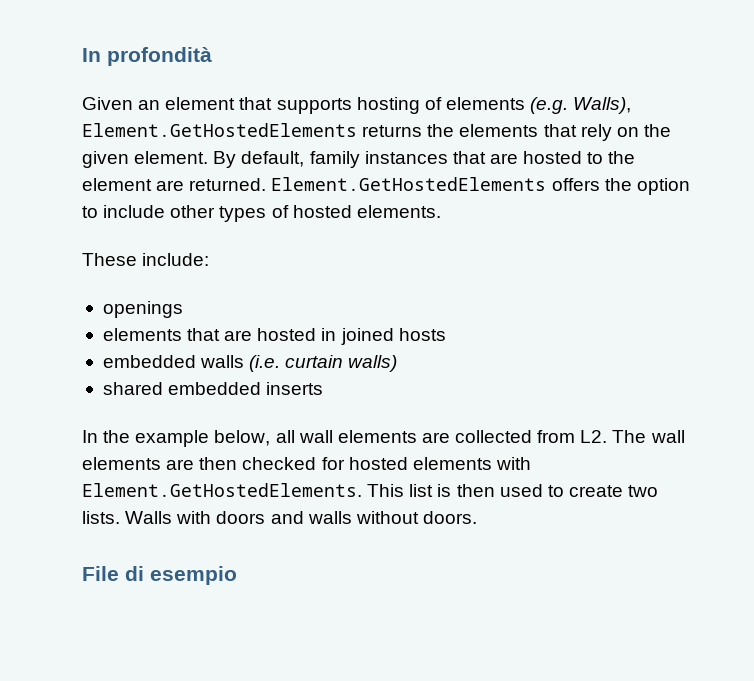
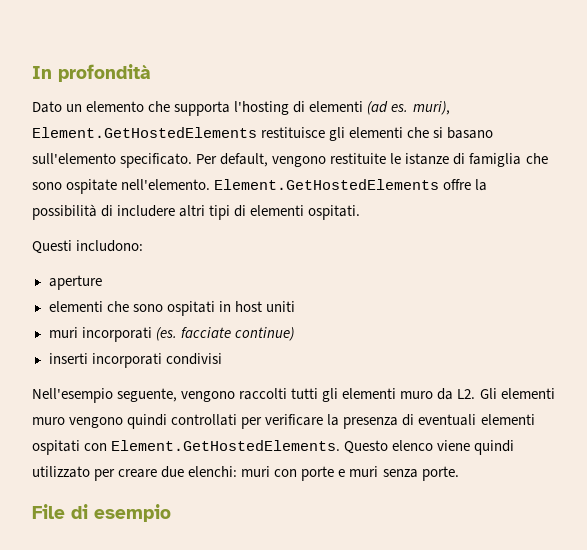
[82,97,632,114] [82,123,671,141] [82,151,636,168] [82,177,690,195] [82,205,441,222] [82,253,210,266] [102,301,183,318] [102,328,446,345] [102,355,398,372] [102,382,324,395] [82,430,685,447] [82,457,531,470] [82,483,659,497] [82,511,477,524] Given an element that supports hosting of elements (e.g. Walls), Element.GetHostedElements returns the elements that rely on the given element. By default, family instances that are hosted to the element are returned. Element.GetHostedElements offers the option to include other types of hosted elements. // These include: // openings // elements that are hosted in joined hosts // embedded walls (i.e. curtain walls) // shared embedded inserts // In the example below, all wall elements are collected from L2. The wall elements are then checked for hosted elements with Element.GetHostedElements. This list is then used to create two lists. Walls with doors and walls without doors. -> [32,101,450,116] [32,127,494,141] [32,153,548,168] [32,179,488,194] [32,204,361,220] [32,240,144,254] [48,275,102,290] [48,301,295,316] [48,327,294,342] [48,353,222,368] [32,388,555,403] [32,414,535,429] [32,440,515,455] [32,466,459,481] Dato un elemento che supporta l'hosting di elementi (ad es. muri), Element.GetHostedElements restituisce gli elementi che si basano sull'elemento specificato. Per default, vengono restituite le istanze di famiglia che sono ospitate nell'elemento. Element.GetHostedElements offre la possibilità di includere altri tipi di elementi ospitati. // Questi includono: // aperture // elementi che sono ospitati in host uniti // muri incorporati (es. facciate continue) // inserti incorporati condivisi // Nell'esempio seguente, vengono raccolti tutti gli elementi muro da L2. Gli elementi muro vengono quindi controllati per verificare la presenza di eventuali elementi ospitati con Element.GetHostedElements. Questo elenco viene quindi utilizzato per creare due elenchi: muri con porte e muri senza porte.

